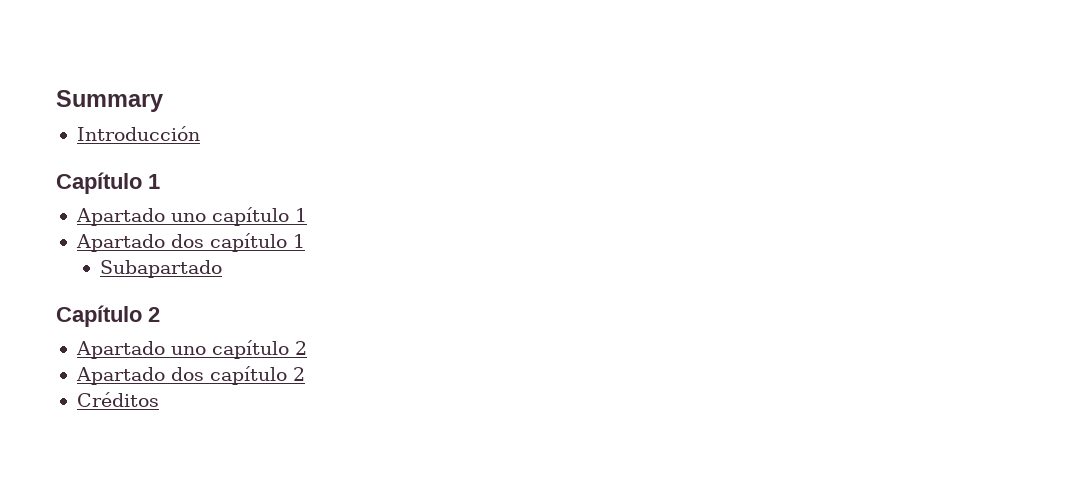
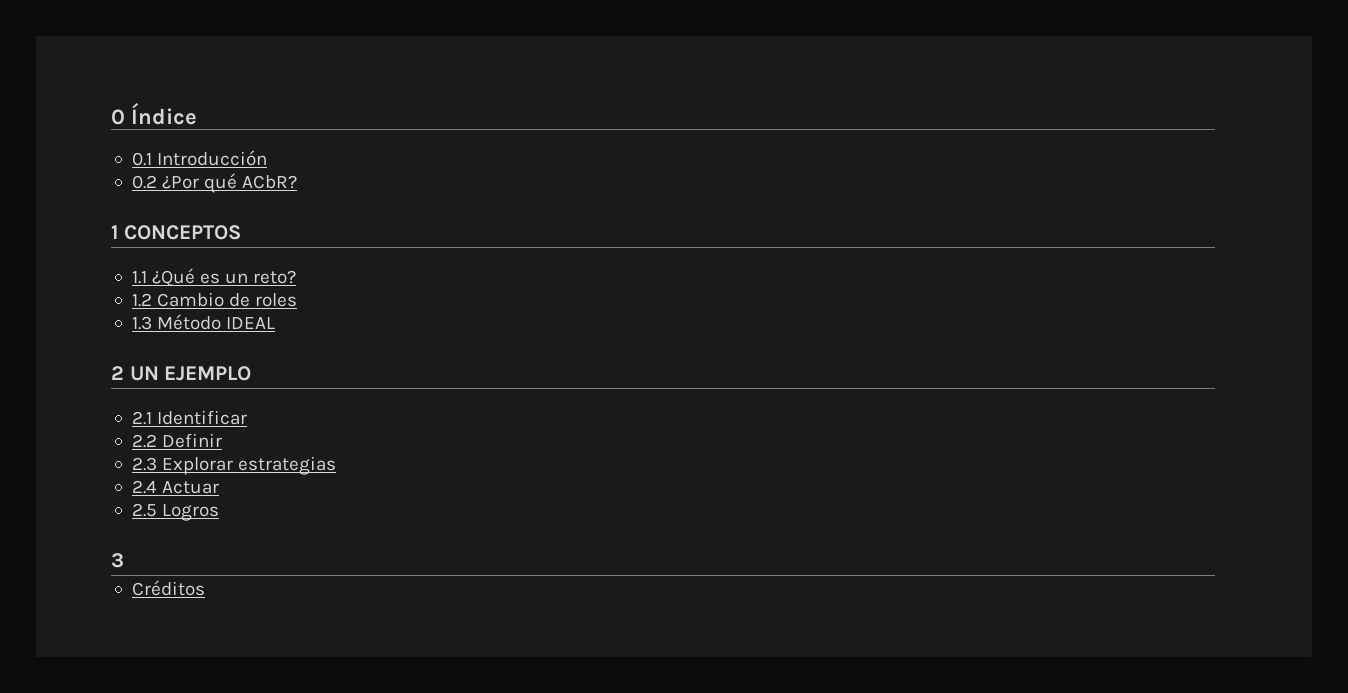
[56,90,163,112] [76,126,200,141] [56,172,160,194] [75,207,307,226] [75,233,305,252] [99,260,222,278] [56,305,160,327] [75,340,307,359] [75,366,305,385] Summary // Introducción // Capítulo 1 // Apartado uno capítulo 1 // Apartado dos capítulo 1 // Subapartado // Capítulo 2 // Apartado uno capítulo 2 // Apartado dos capítulo 2 -> [111,103,197,125] [131,150,268,166] [131,173,298,193] [111,225,241,240] [131,268,297,287] [131,292,298,307] [131,314,276,330] [111,366,252,381] [131,410,248,425] [131,433,223,448] [131,456,337,475] [131,480,220,494] [131,503,220,521] [111,553,124,568] 0 Índice // 0.1 Introducción // 0.2 ¿Por qué ACbR? // 1 CONCEPTOS // 1.1 ¿Qué es un reto? // 1.2 Cambio de roles // 1.3 Método IDEAL // 2 UN EJEMPLO // 2.1 Identificar // 2.2 Definir // 2.3 Explorar estrategias // 2.4 Actuar // 2.5 Logros // 3

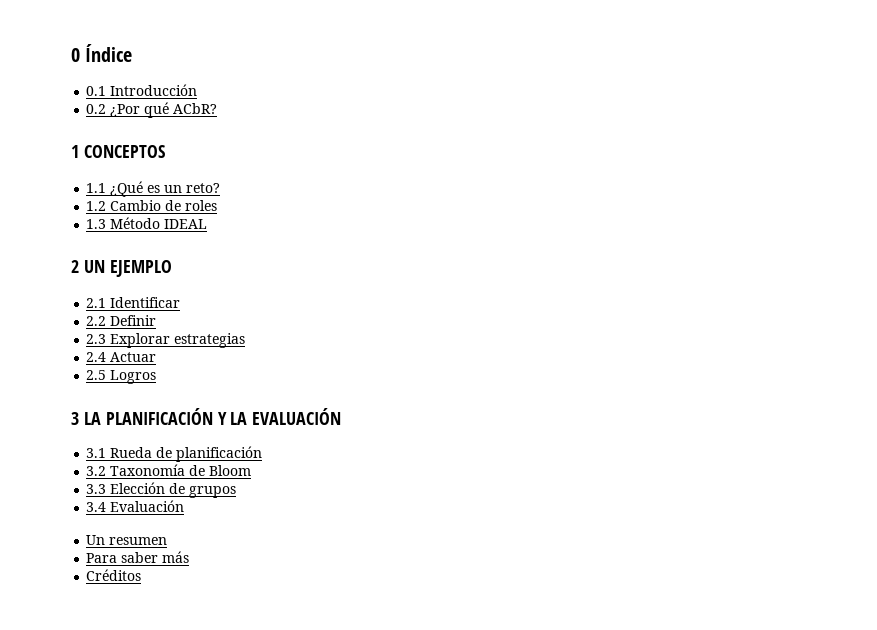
(124, 560) none -> [83,408,342,425] [86,446,263,462] [86,464,252,476] [86,482,237,498] [86,500,185,512] [86,535,168,545] [86,551,190,563] LA PLANIFICACIÓN Y LA EVALUACIÓN // 3.1 Rueda de planificación // 3.2 Taxonomía de Bloom // 3.3 Elección de grupos // 3.4 Evaluación // Un resumen // Para saber más

